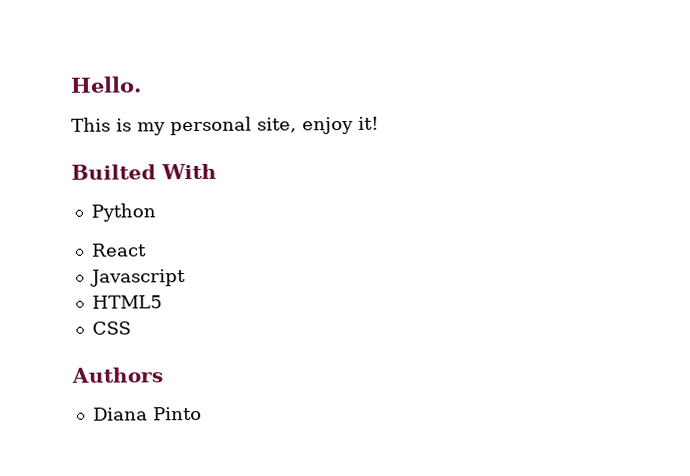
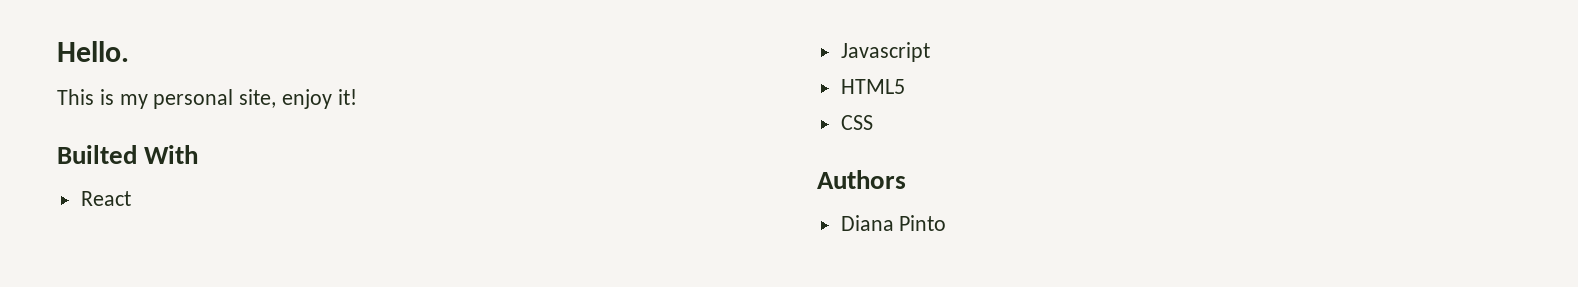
[90,203,156,222] // Python -> (199, 154) none

